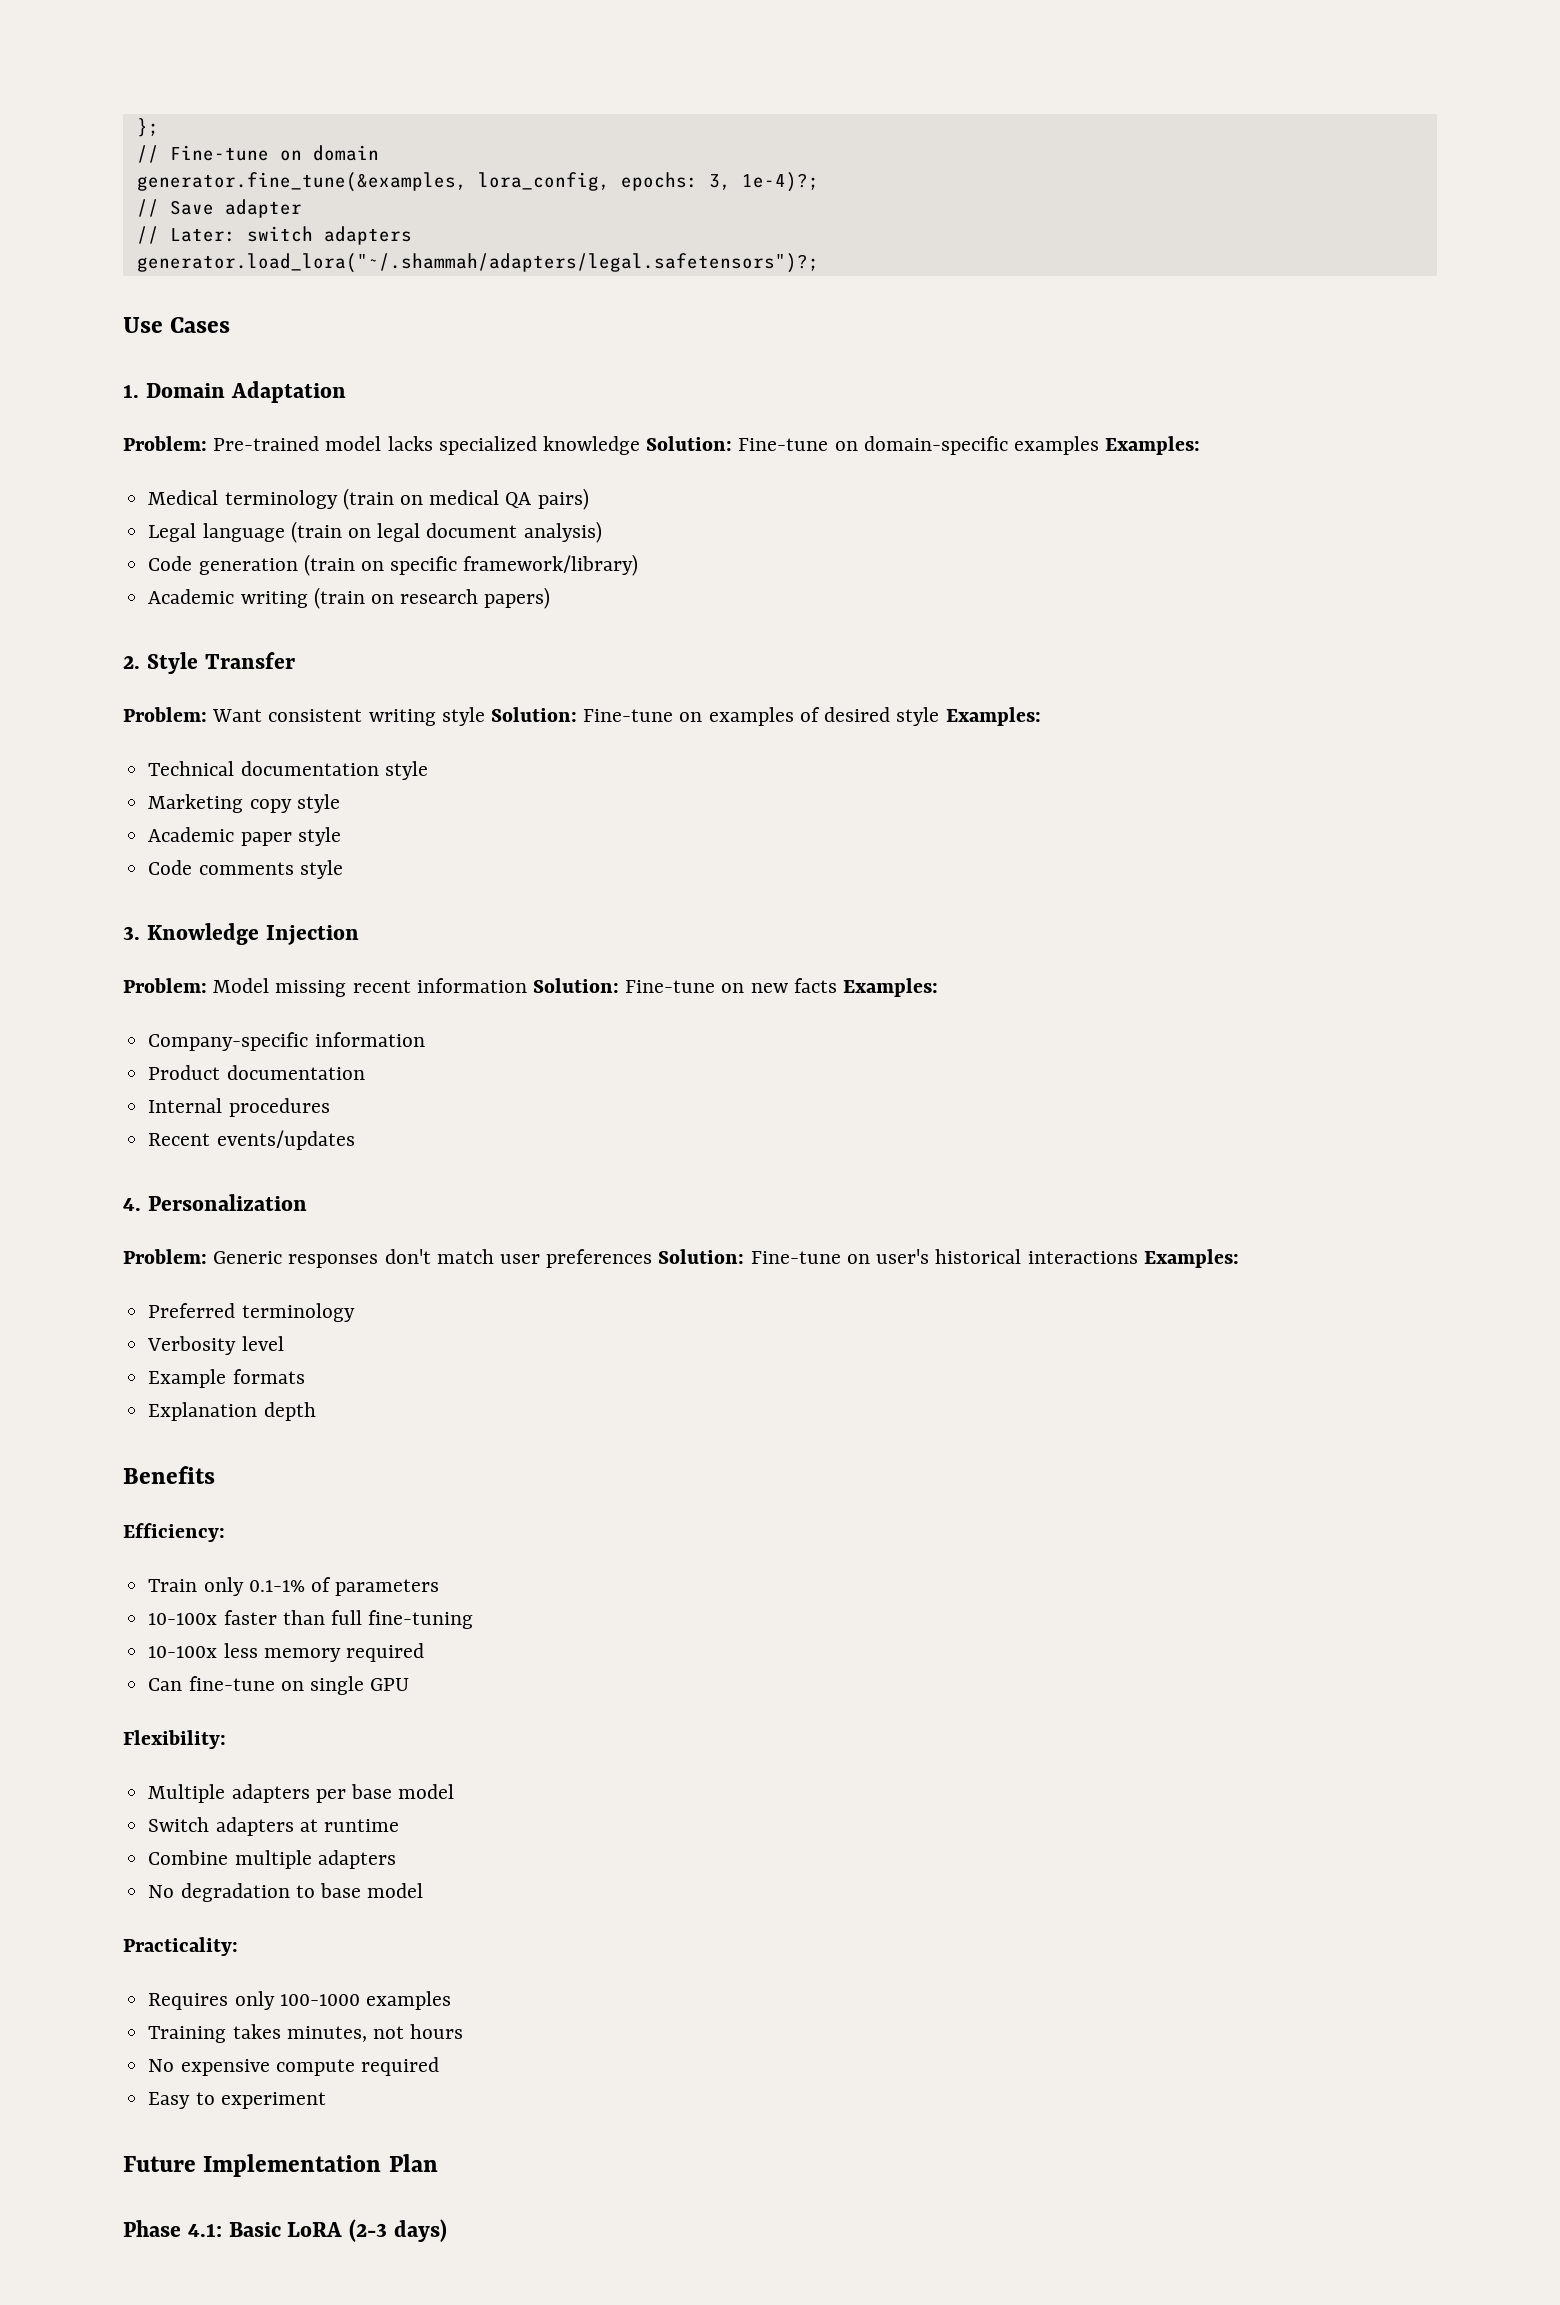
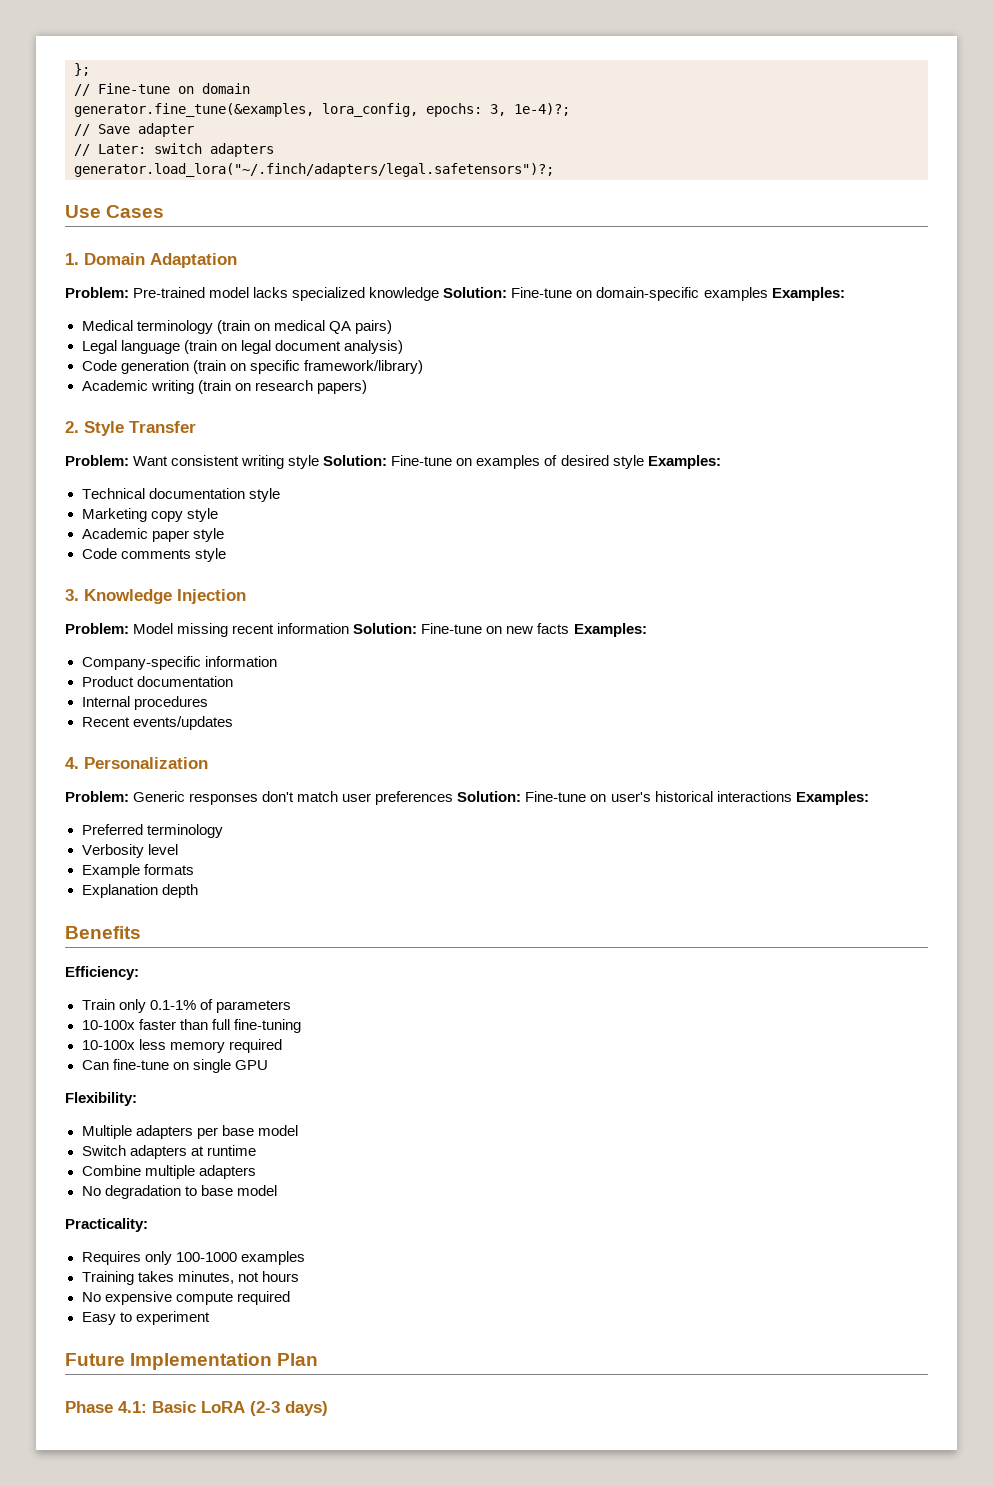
[136,253,819,273] generator.load_lora("~/.shammah/adapters/legal.safetensors")?; -> [74,163,554,177] generator.load_lora("~/.finch/adapters/legal.safetensors")?;

